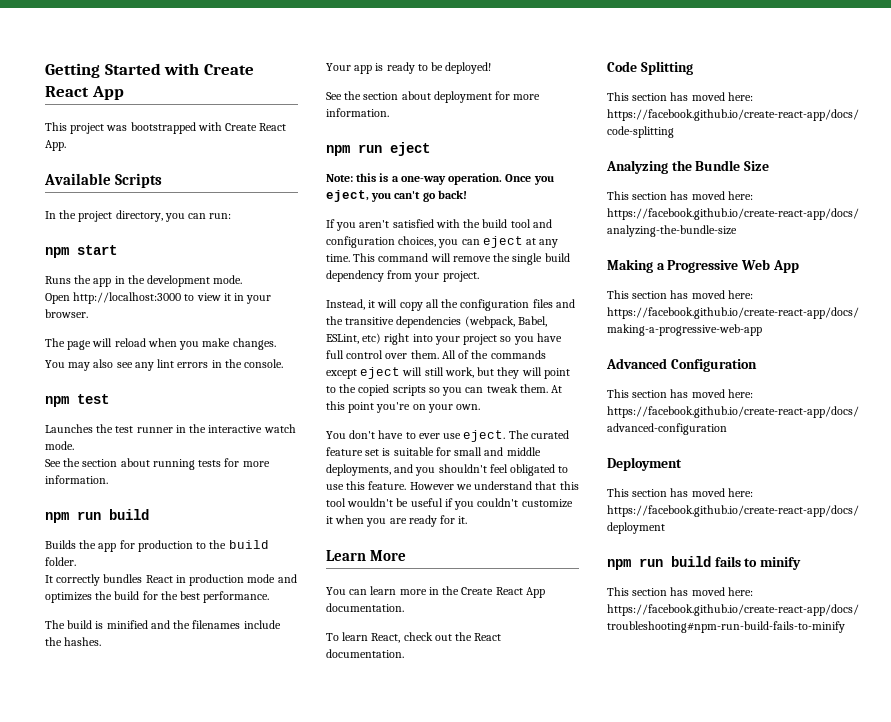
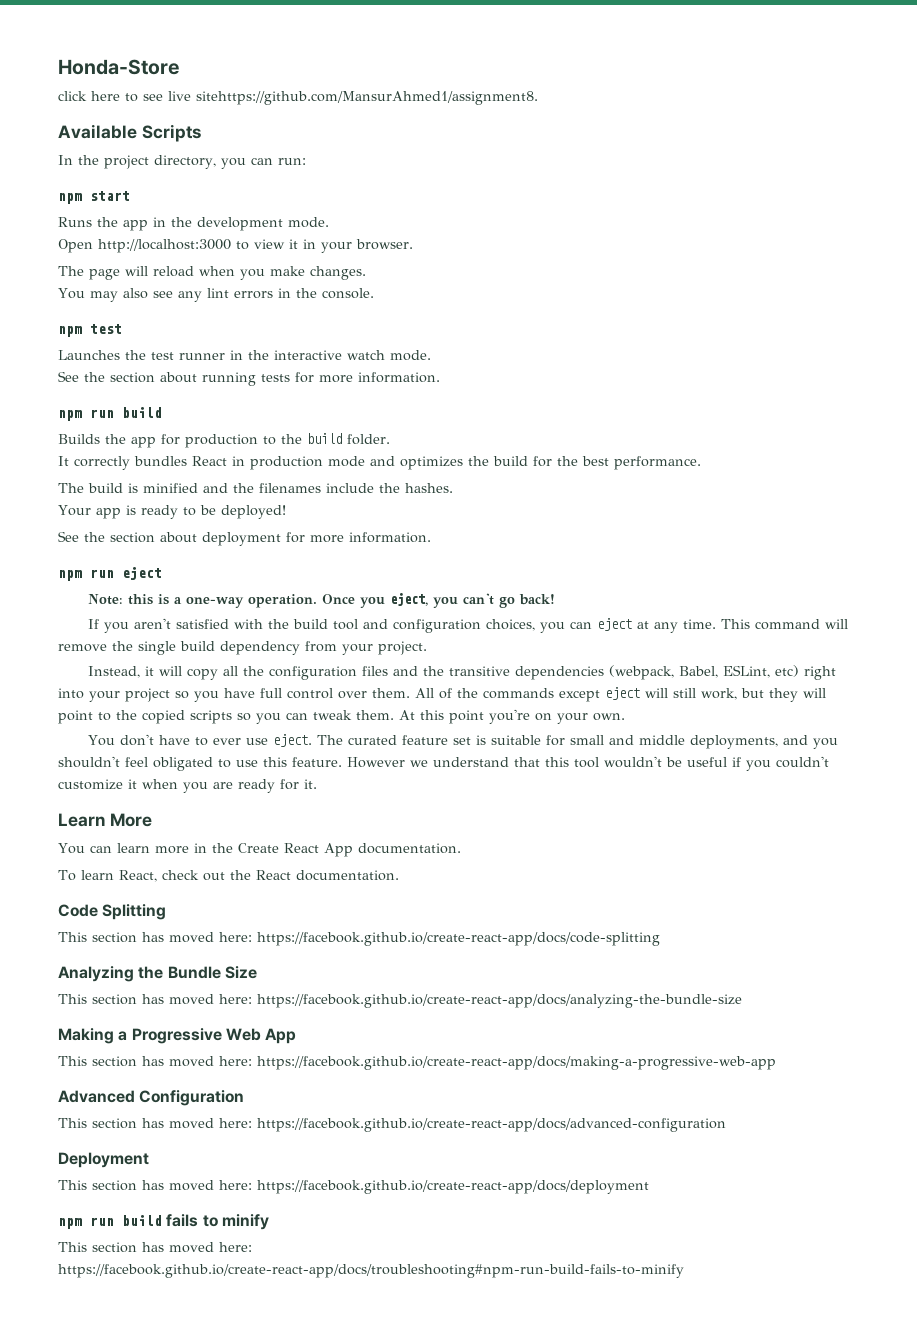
[45,63,254,78] [45,86,124,100] [45,122,287,134] [45,140,66,151] Getting Started with Create React App // This project was bootstrapped with Create React App. -> [58,59,179,75] [58,91,538,105] Honda-Store // click here to see live sitehttps://github.com/MansurAhmed1/assignment8.

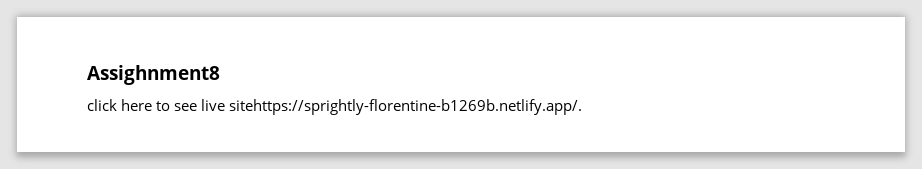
[58,59,179,75] Honda-Store -> [87,65,220,85] Assighnment8
[196,91,538,105] [58,124,201,142] [58,155,306,169] [58,191,130,204] [58,217,329,231] [58,239,413,253] [58,266,366,280] [58,288,374,302] [58,324,122,337] [58,350,431,361] [58,371,440,386] [58,407,162,421] [58,433,390,448] [58,456,701,470] [58,483,453,493] [58,505,286,519] [58,531,431,546] [58,567,162,581] [87,593,555,608] [87,618,848,633] [58,641,427,655] [87,665,836,680] [58,687,826,702] [58,709,625,724] [87,734,838,749] [58,756,829,771] [58,779,317,793] [58,813,152,827] [58,843,461,857] [58,870,399,882] [58,904,167,920] [58,932,660,946] [58,966,257,982] [58,994,742,1008] [58,1028,297,1044] [58,1056,776,1070] [58,1090,245,1106] [58,1118,726,1132] [58,1152,149,1168] [58,1180,649,1194] [58,1214,269,1230] [58,1242,252,1253] [58,1264,684,1278] sitehttps://github.com/MansurAhmed1/assignment8. // Available Scripts // In the project directory, you can run: // npm start // Runs the app in the development mode. // Open http://localhost:3000 to view it in your browser. // The page will reload when you make changes. // You may also see any lint errors in the console. // npm test // Launches the test runner in the interactive watch mode. // See the section about running tests for more information. // npm run build // Builds the app for production to the build folder. // It correctly bundles React in production mode and optimizes the build for the best performance. // The build is minified and the filenames include the hashes. // Your app is ready to be deployed! // See the section about deployment for more information. // npm run eject // Note: this is a one-way operation. Once you eject, you can't go back! // If you aren't satisfied with the build tool and configuration choices, you can eject at any time. This command will remove the single build dependency from your project. // Instead, it will copy all the configuration files and the transitive dependencies (webpack, Babel, ESLint, etc) right into your project so you have full control over them. All of the commands except eject will still work, but they will point to the copied scripts so you can tweak them. At this point you're on your own. // You don't have to ever use eject. The curated feature set is suitable for small and middle deployments, and you shouldn't feel obligated to use this feature. However we understand that this tool wouldn't be useful if you couldn't customize it when you are ready for it. // Learn More // You can learn more in the Create React App documentation. // To learn React, check out the React documentation. // Code Splitting // This section has moved here: https://facebook.github.io/create-react-app/docs/code-splitting // Analyzing the Bundle Size // This section has moved here: https://facebook.github.io/create-react-app/docs/analyzing-the-bundle-size // Making a Progressive Web App // This section has moved here: https://facebook.github.io/create-react-app/docs/making-a-progressive-web-app // Advanced Configuration // This section has moved here: https://facebook.github.io/create-react-app/docs/advanced-configuration // Deployment // This section has moved here: https://facebook.github.io/create-react-app/docs/deployment // npm run build fails to minify // This section has moved here: https://facebook.github.io/create-react-app/docs/troubleshooting#npm-run-build-fails-to-minify -> [229,99,583,115] sitehttps://sprightly-florentine-b1269b.netlify.app/.

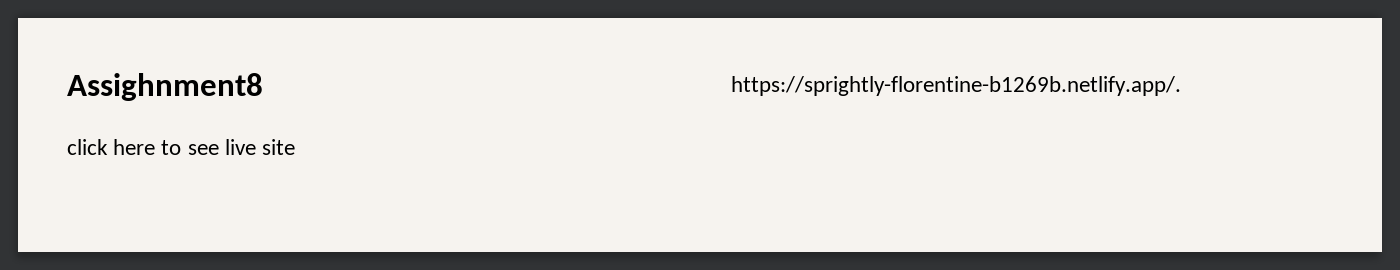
[229,99,583,115] sitehttps://sprightly-florentine-b1269b.netlify.app/. -> [262,139,296,155] [731,76,1181,96] site https://sprightly-florentine-b1269b.netlify.app/.

